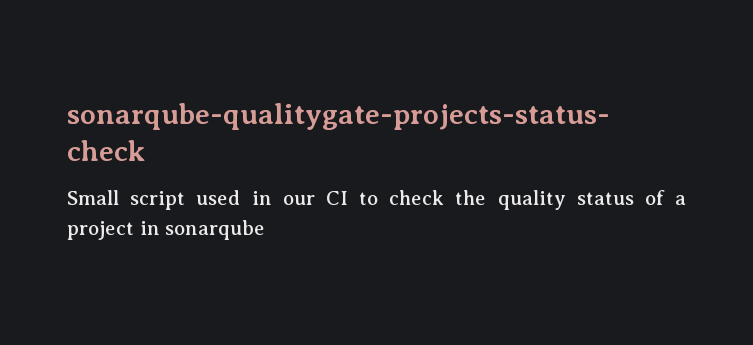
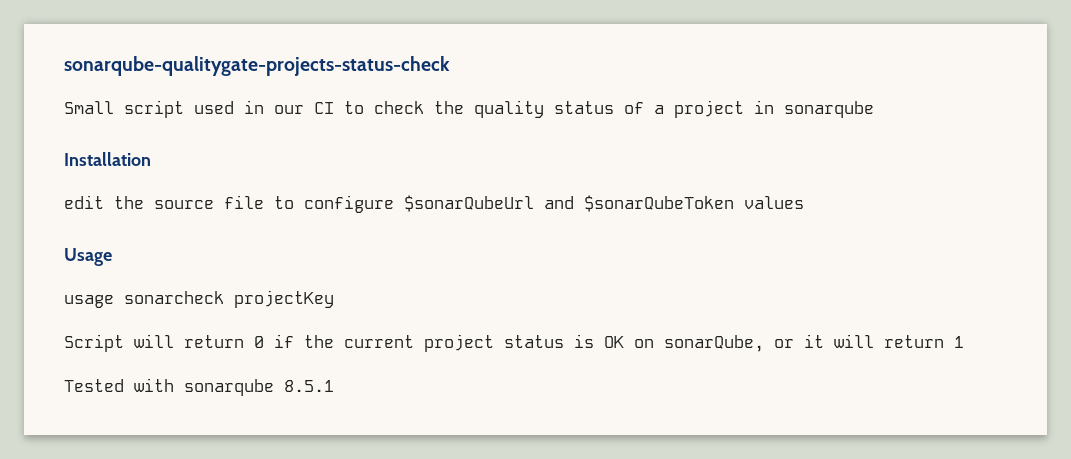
(266, 230) none -> [64,152,151,166] [64,195,804,213] [64,248,112,266] [64,290,334,308] [64,334,964,352] [64,378,334,396] // Installation // edit the source file to configure $sonarQubeUrl and $sonarQubeToken values // Usage // usage sonarcheck projectKey // Script will return 0 if the current project status is OK on sonarQube, or it will return 1 // Tested with sonarqube 8.5.1

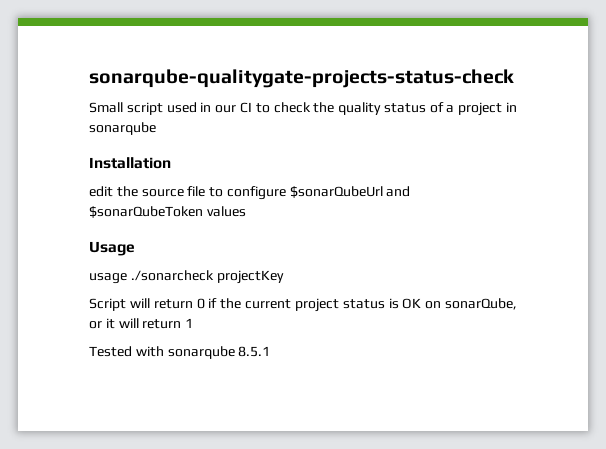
[124,291,224,304] sonarcheck -> [130,270,214,281] ./sonarcheck

